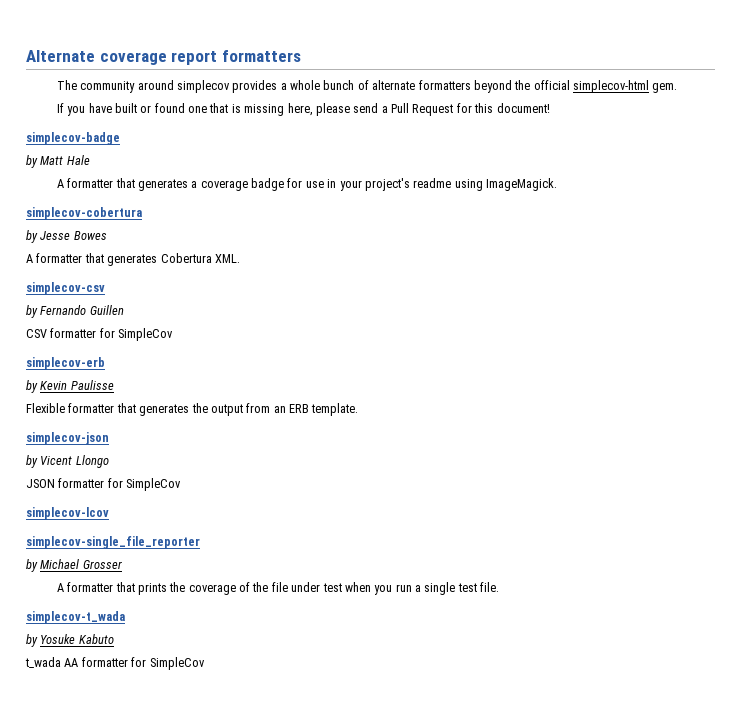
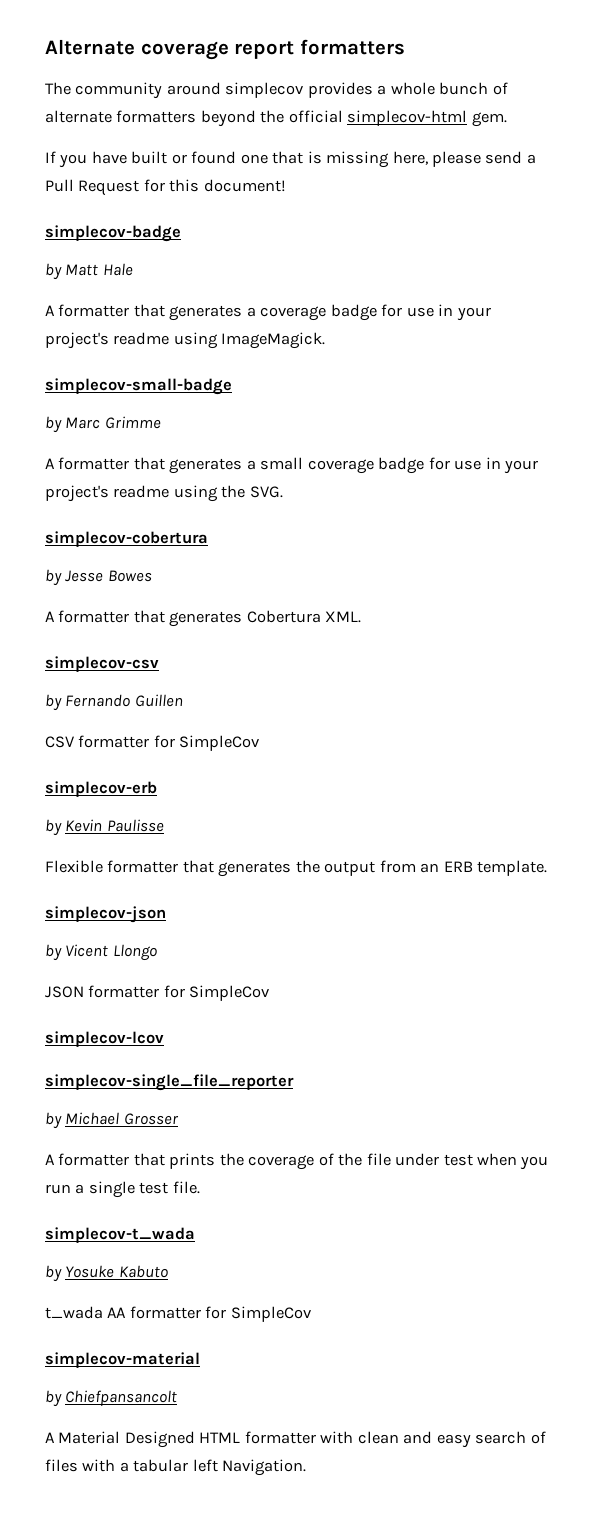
(558, 184) none -> [45,378,232,395] [45,416,161,433] [45,457,539,474] [45,485,283,502] // simplecov-small-badge // by Marc Grimme // A formatter that generates a small coverage badge for use in your project's readme using the SVG.
(205, 663) none -> [45,1352,200,1368] [45,1390,178,1407] [45,1431,546,1448] [45,1459,307,1476] // simplecov-material // by Chiefpansancolt // A Material Designed HTML formatter with clean and easy search of files with a tabular left Navigation.

